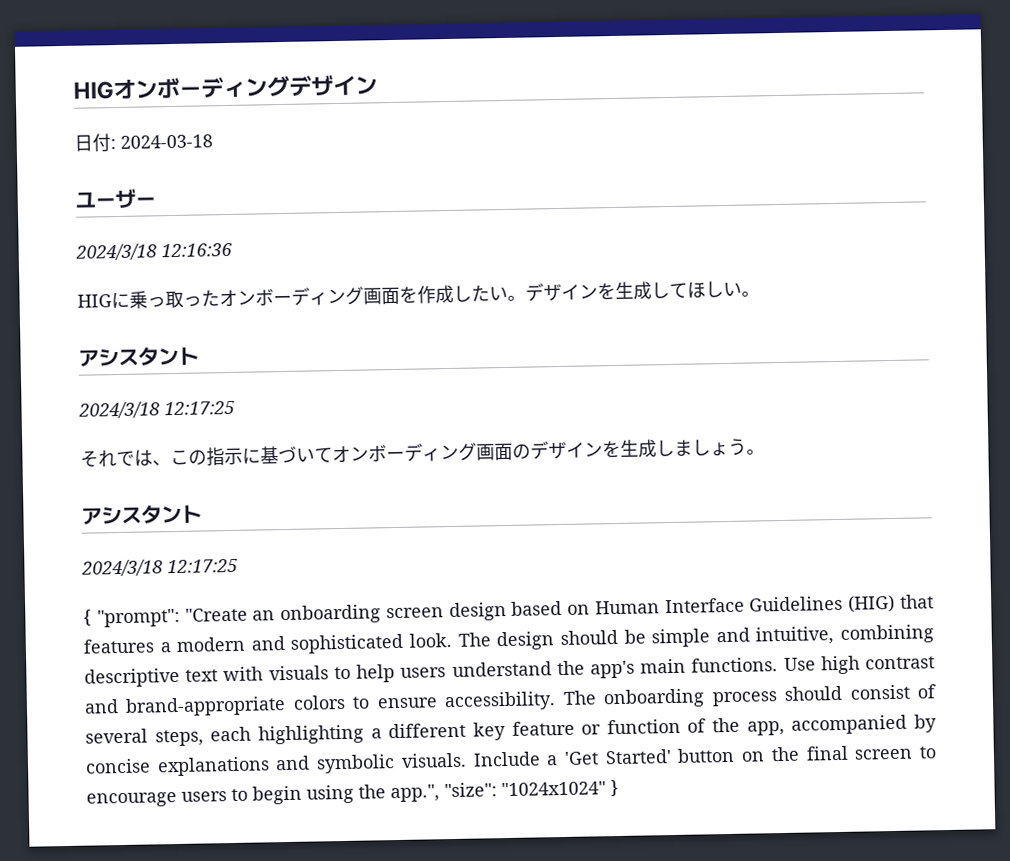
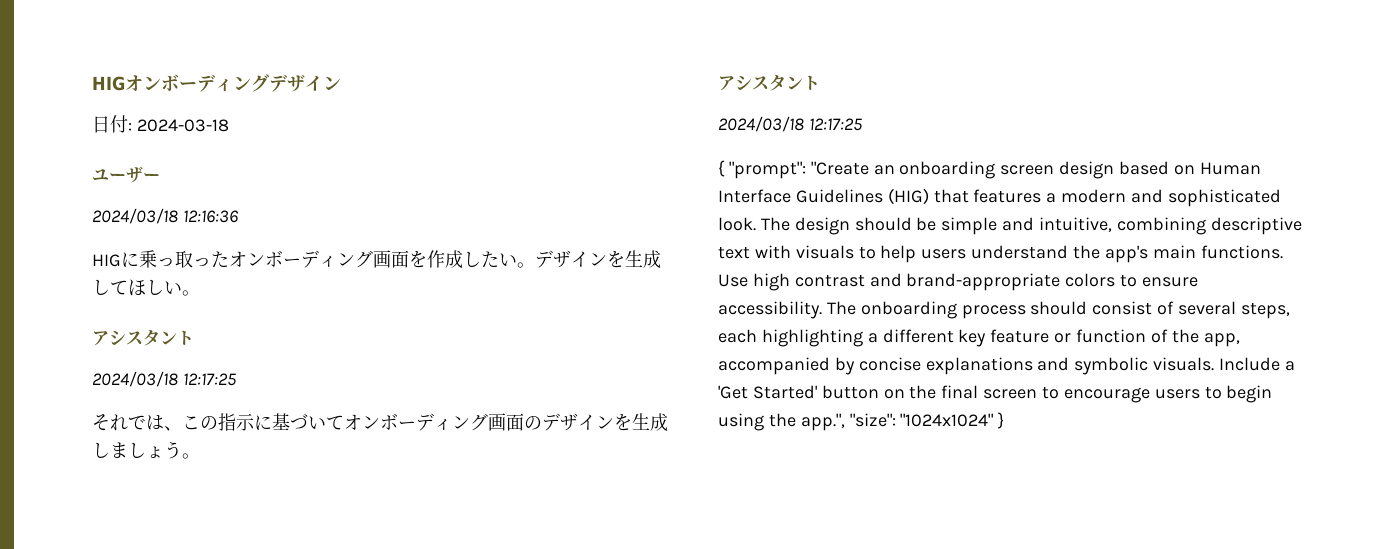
[75,243,157,261] 2024/3/18 -> [92,208,178,224] 2024/03/18
[78,401,160,419] 2024/3/18 -> [92,371,178,387] 2024/03/18
[81,559,163,577] 2024/3/18 -> [718,116,804,132] 2024/03/18

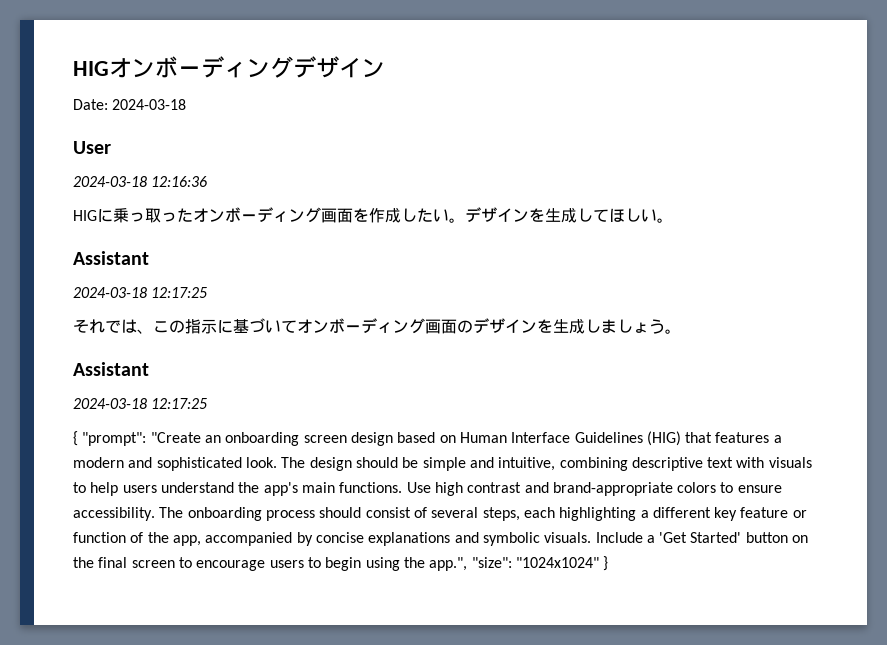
[92,115,132,133] 日付: -> [73,99,108,110] Date:
[92,166,160,183] [92,208,178,224] ユーザー // 2024/03/18 -> [73,141,111,154] [73,176,147,187] User // 2024-03-18
[92,329,194,346] [92,371,178,387] アシスタント // 2024/03/18 -> [73,251,149,265] [73,287,147,298] Assistant // 2024-03-18
[718,74,820,91] [718,116,804,132] アシスタント // 2024/03/18 -> [73,362,149,376] [73,398,147,409] Assistant // 2024-03-18

